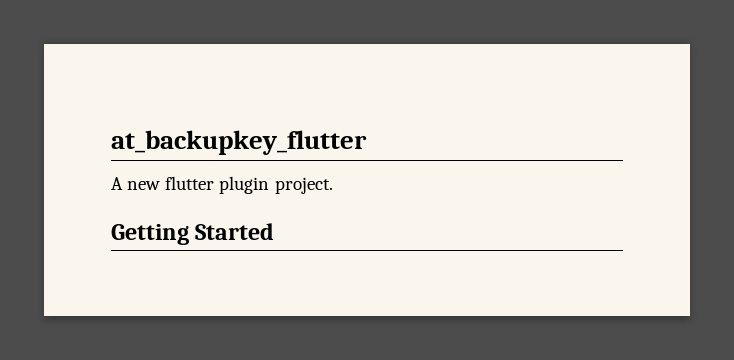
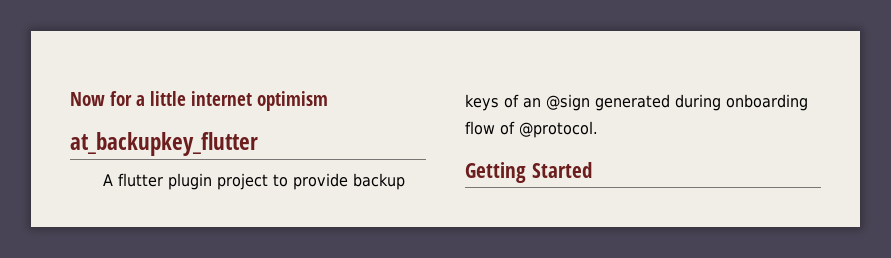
(111, 142) none -> [70,91,328,111] Now for a little internet optimism //
[127,181,161,190] new -> (114, 180) none
[274,177,333,194] project. -> [217,173,406,190] [465,94,808,111] [465,121,598,138] project to provide backup keys of an @sign generated during onboarding flow of @protocol.

